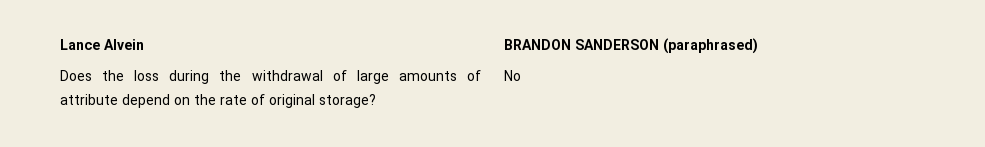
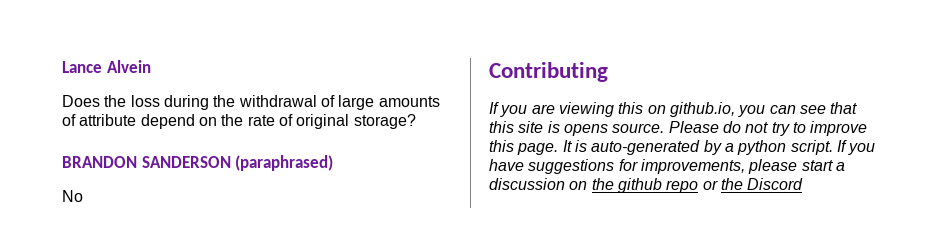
(521, 75) none -> [489,62,608,82] [489,102,858,117] [489,121,868,136] [489,140,876,155] [489,159,845,174] [489,178,804,193] // Contributing // If you are viewing this on github.io, you can see that this site is opens source. Please do not try to improve this page. It is auto-generated by a python script. If you have suggestions for improvements, please start a discussion on the github repo or the Discord

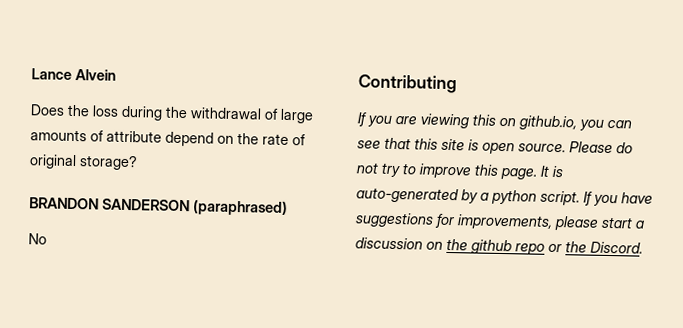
[563,124,608,136] opens -> [482,142,515,155] open
[747,178,804,190] Discord -> [590,241,643,254] Discord.

